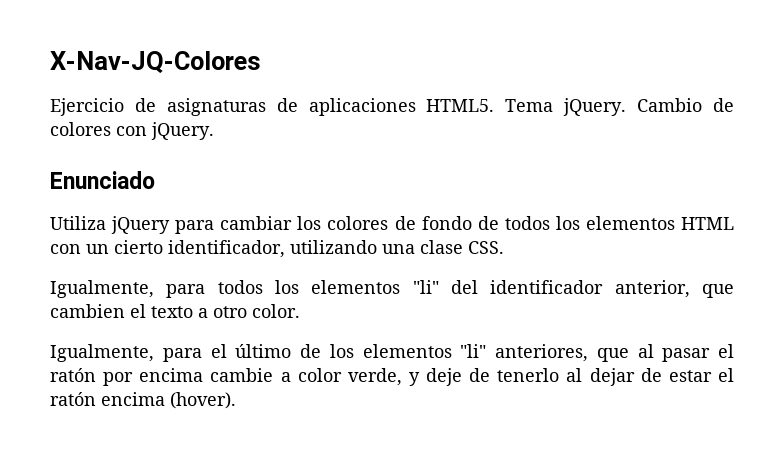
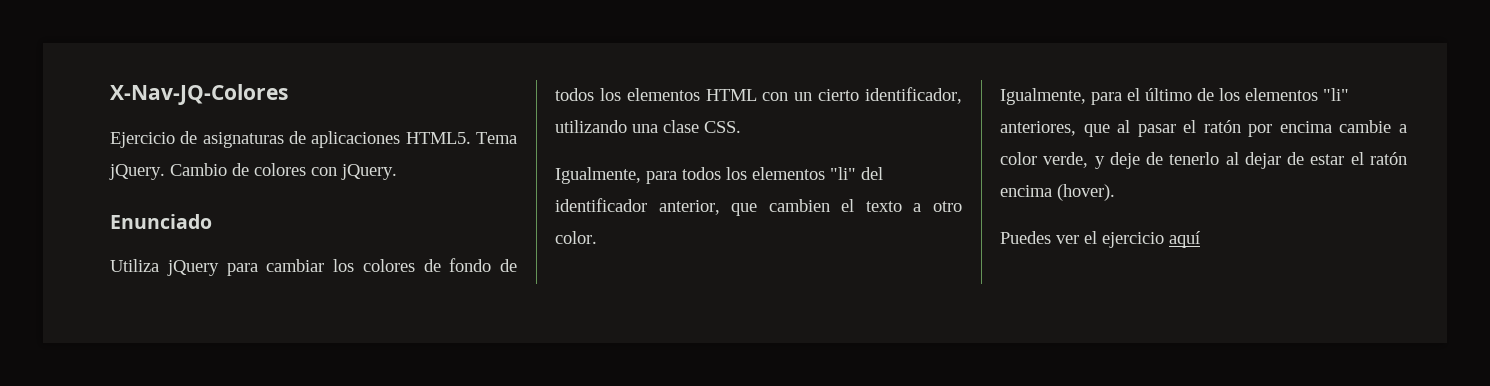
(236, 400) none -> [1000,231,1200,248] // Puedes ver el ejercicio aquí

